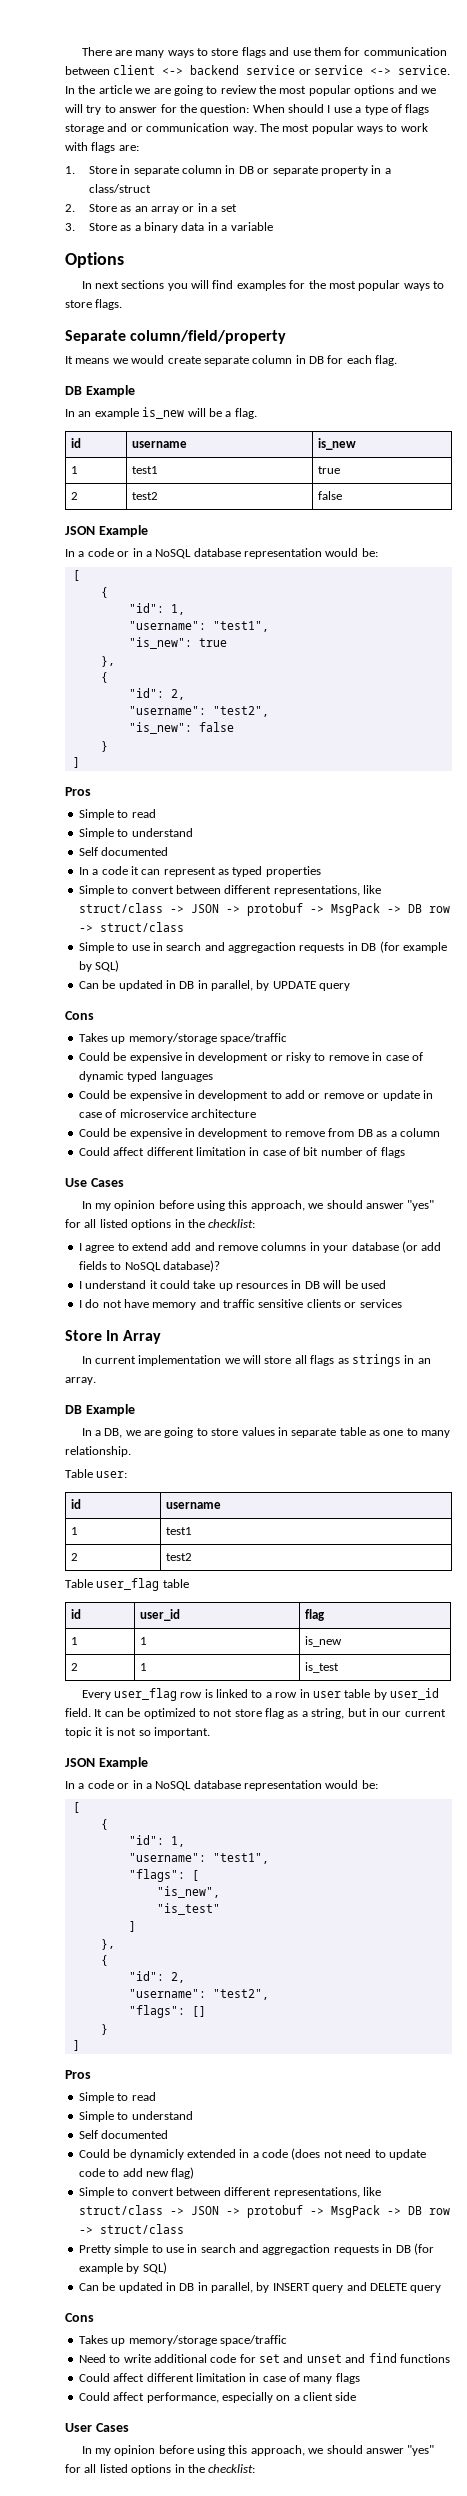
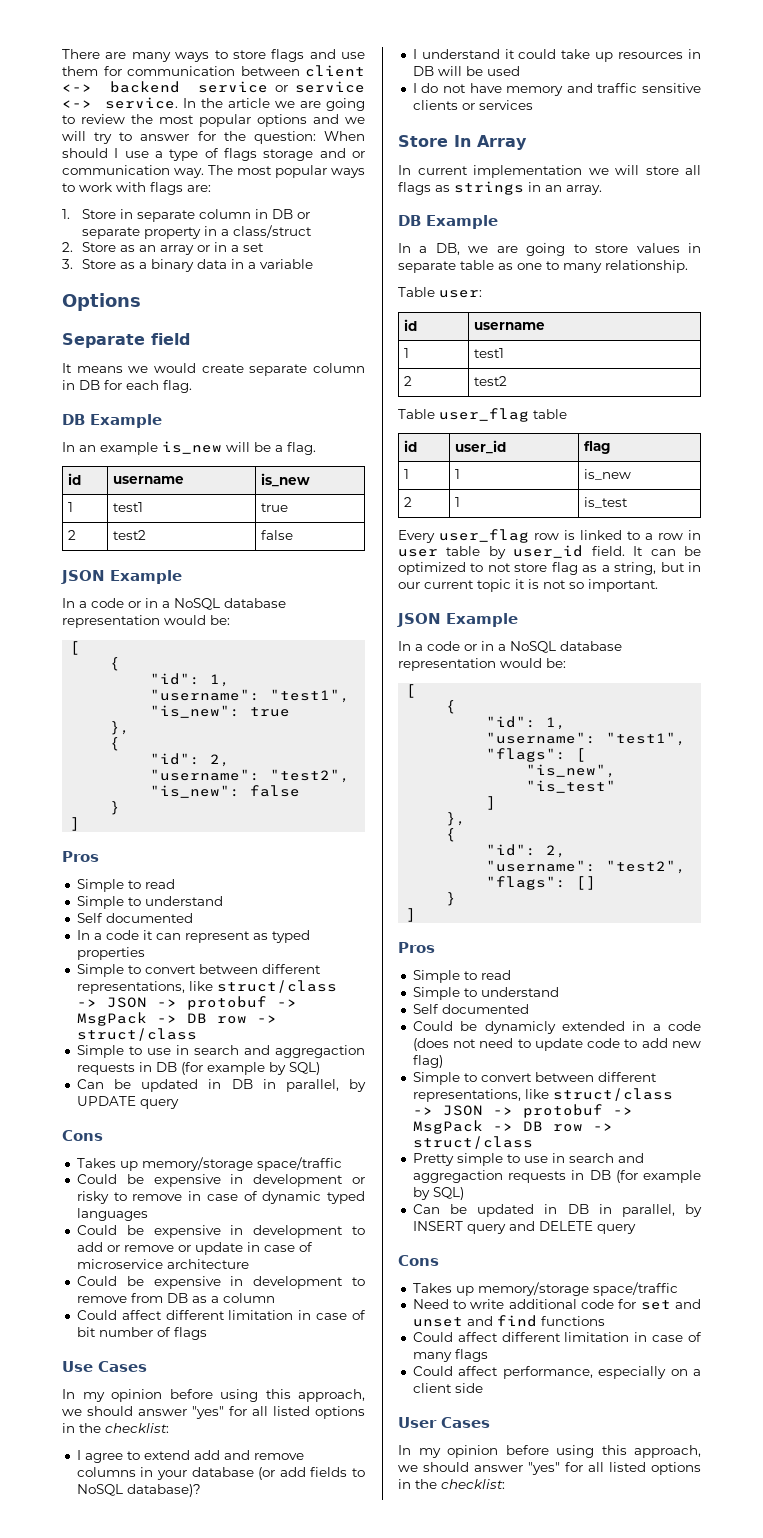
[81,280,445,291] [65,299,123,310] // In next sections you will find examples for the most popular ways to store flags. -> (141, 302) none
[130,330,287,344] column/field/property -> [151,333,190,345] field

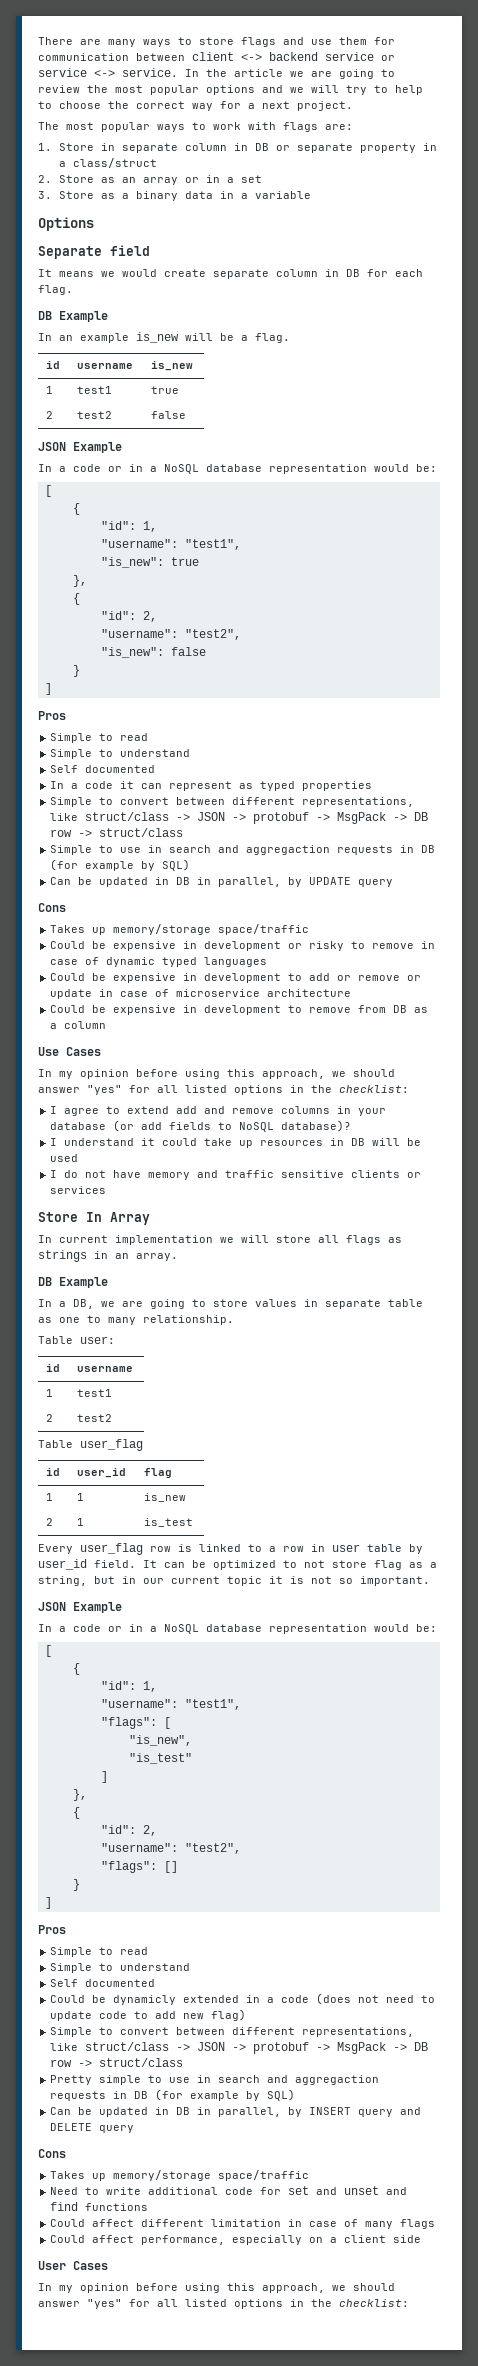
[140,131,365,144] [62,148,365,161] [62,165,204,178] answer for the question: When should I use a type of flags storage and or communication way. -> [395,85,423,95] [38,101,353,111] help to choose the correct way for a next project. //
[76,1310,366,1320] [76,1327,207,1340] // Could affect different limitation in case of bit number of flags -> (107, 1025) none
[533,409,567,419] table -> (143, 1445) none

